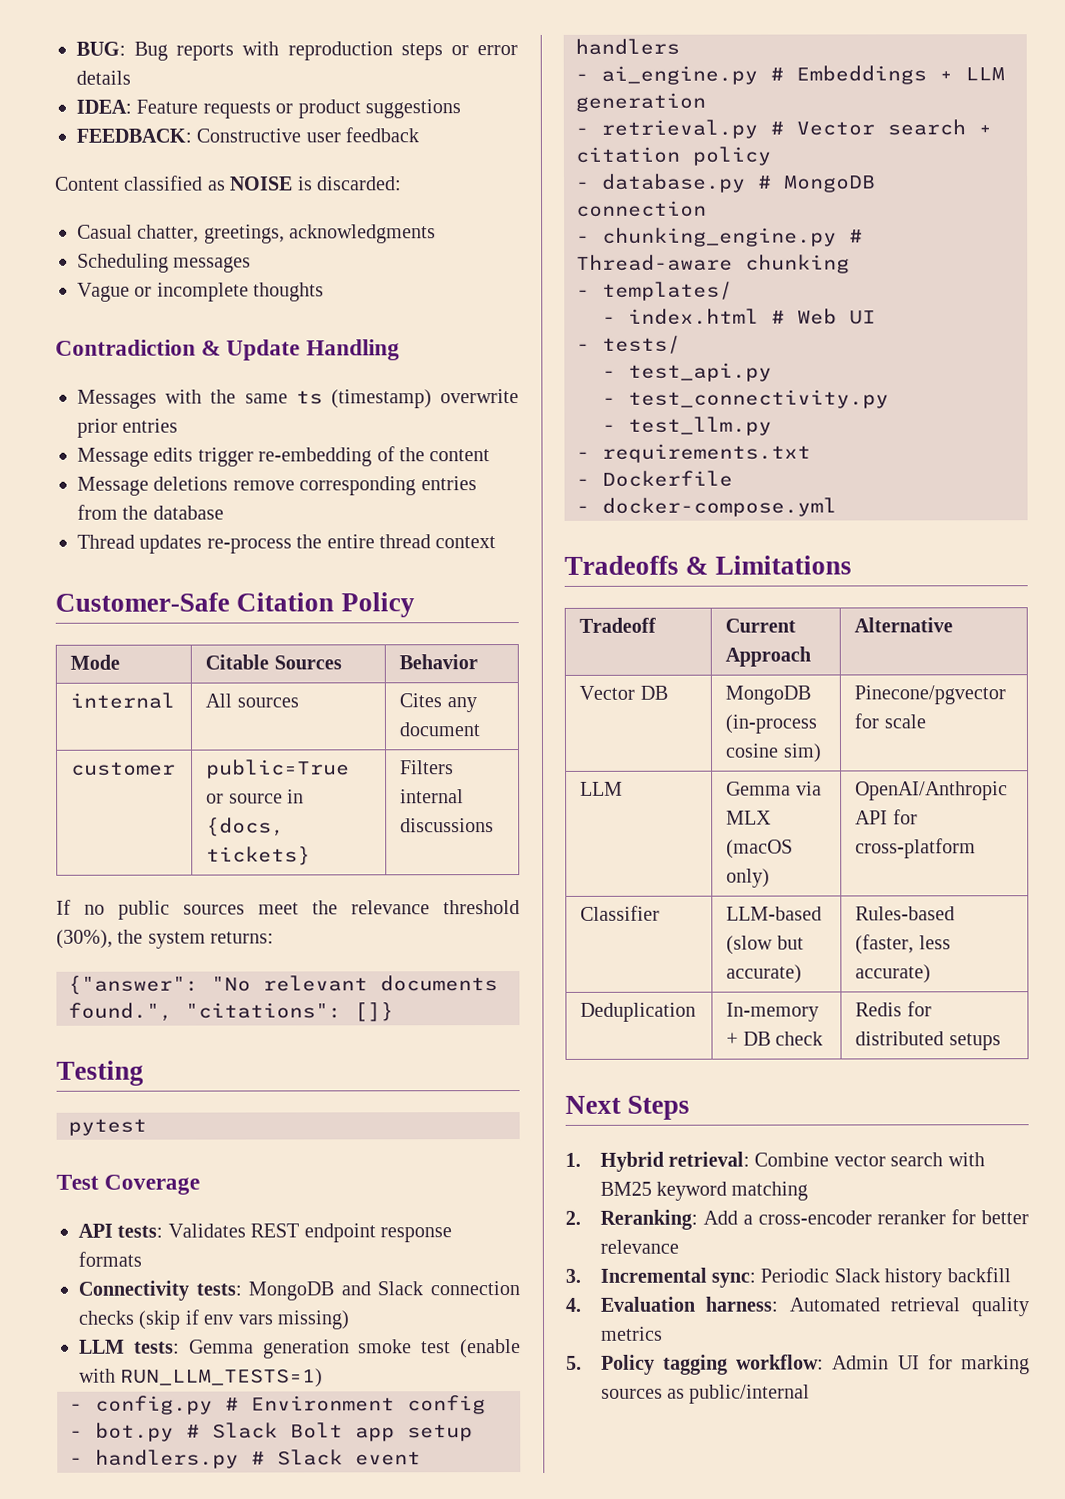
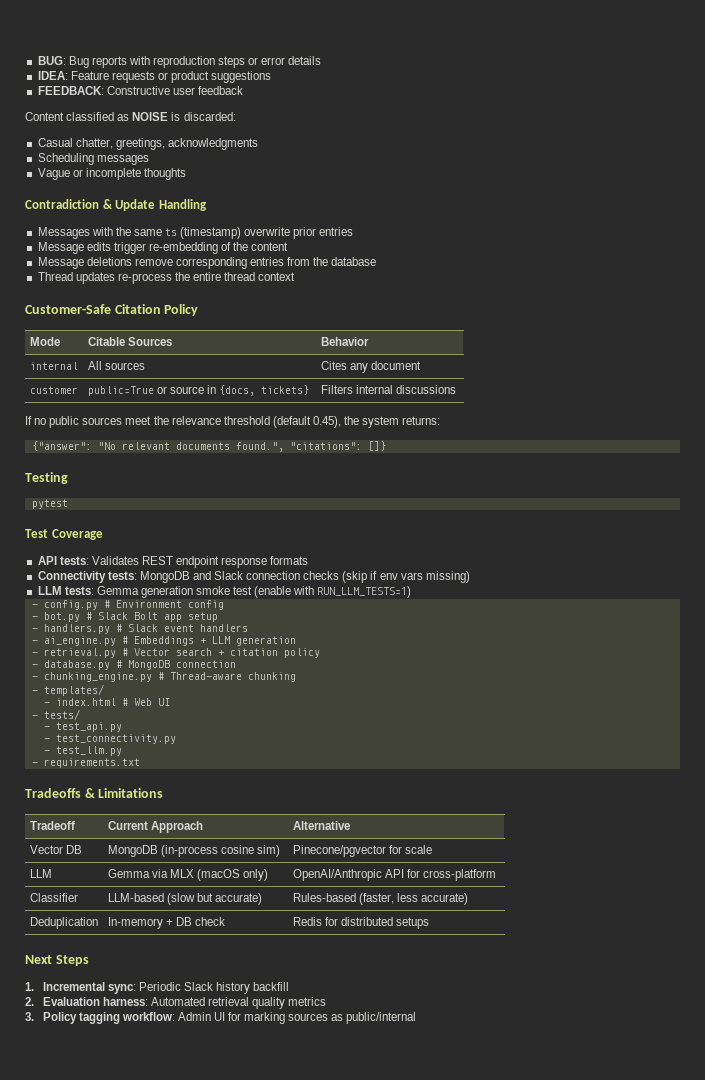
[56,929,113,949] (30%), -> [272,416,341,428] (default 0.45),
[576,470,733,487] [576,497,837,517] // - Dockerfile // - docker-compose.yml -> (140, 763) none
[599,1151,985,1172] [599,1181,809,1201] [565,1209,1029,1230] [599,1239,679,1254] [565,1268,581,1283] Hybrid retrieval: Combine vector search with BM25 keyword matching // 2. Reranking: Add a cross-encoder reranker for better relevance // 3. -> (34, 986) none
[565,1297,581,1312] 4. -> [25,997,34,1006] 2.
[566,1355,582,1370] 5. -> [25,1012,34,1021] 3.

